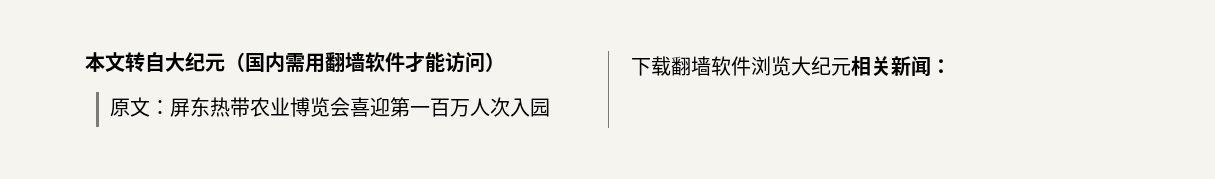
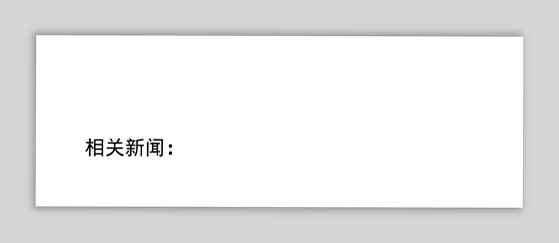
[85,52,505,73] [109,97,550,117] [631,56,851,76] 本文转自大纪元（国内需用翻墙软件才能访问） // 原文：屏东热带农业博览会喜迎第一百万人次入园 // 下载翻墙软件浏览大纪元 -> (84, 147) none

